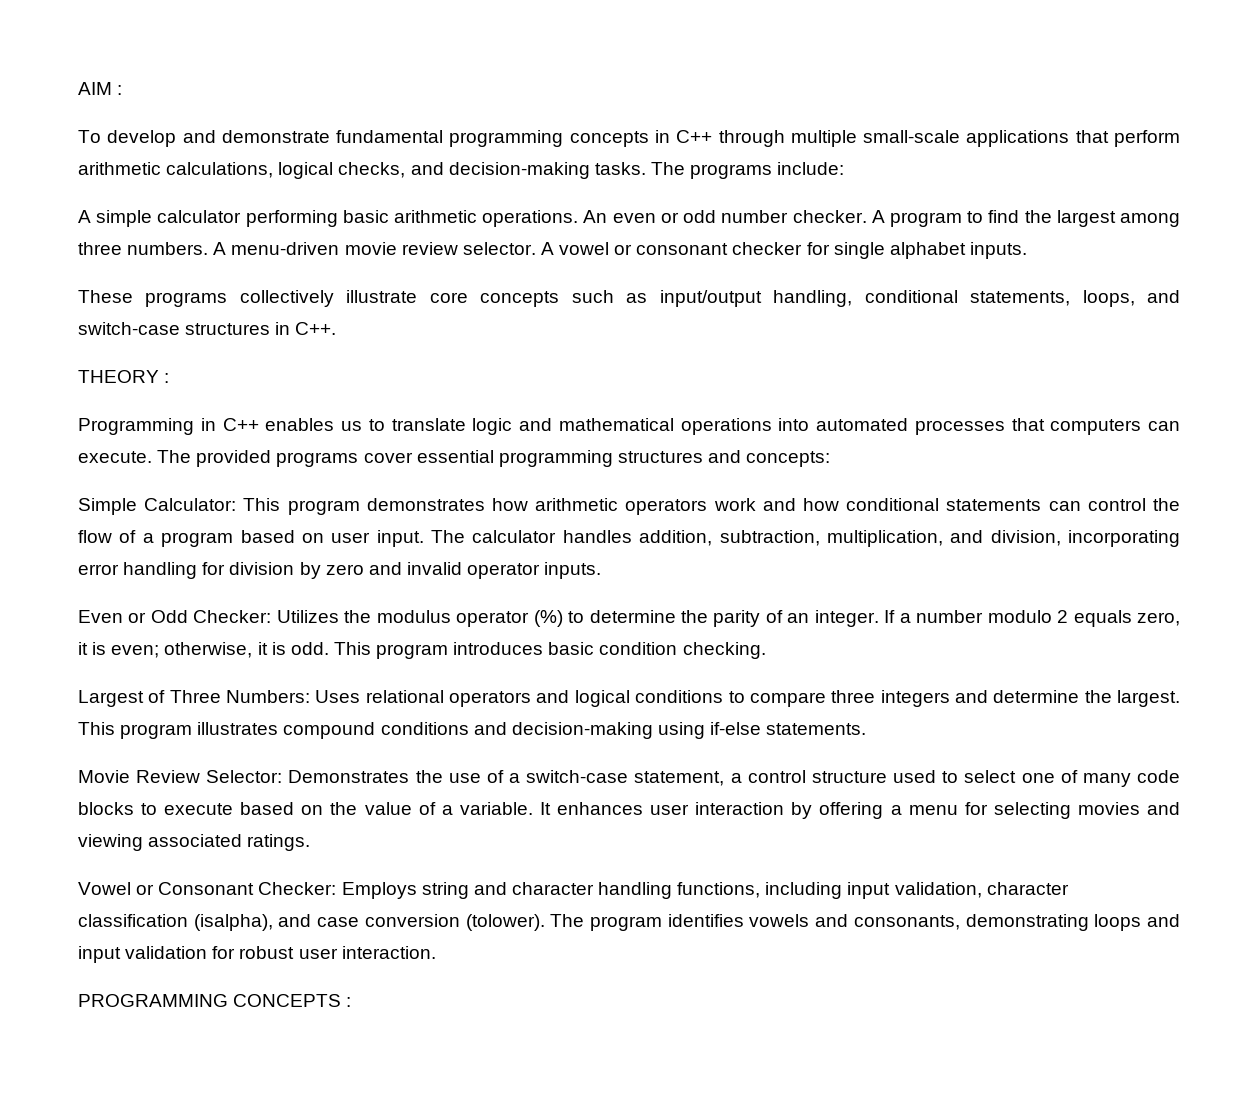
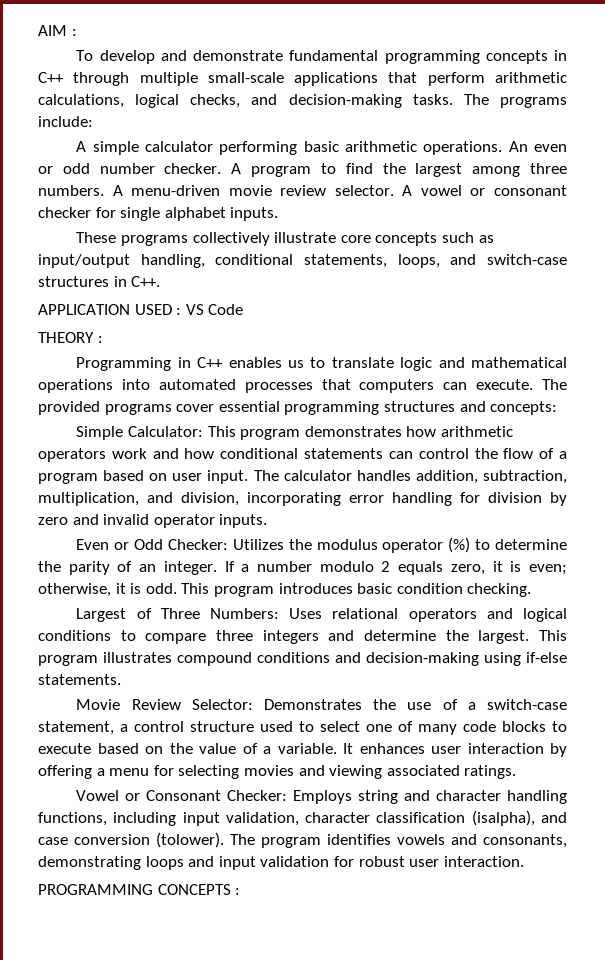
(337, 328) none -> [38,304,244,315] // APPLICATION USED : VS Code

